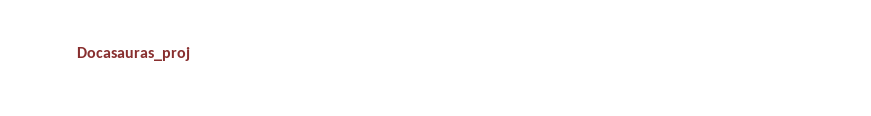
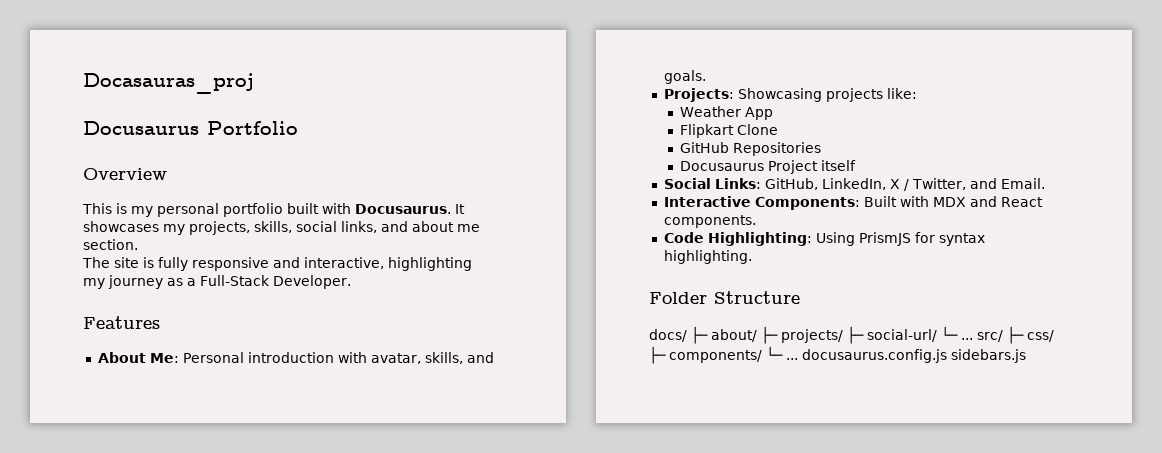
(190, 54) none -> [83,121,298,135] [83,168,167,180] [82,203,465,217] [83,221,480,235] [83,239,138,250] [82,257,472,271] [83,275,351,289] [83,316,160,329] [97,352,494,364] [663,70,706,84] [663,88,917,102] [679,106,773,120] [679,124,778,138] [679,142,821,156] [679,160,856,174] [663,178,1045,191] [663,196,1043,210] [663,215,756,228] [663,232,985,246] [663,250,752,264] [649,291,800,304] [649,326,1054,344] [649,346,1026,364] // Docusaurus Portfolio // Overview // This is my personal portfolio built with Docusaurus. It showcases my projects, skills, social links, and about me section. // The site is fully responsive and interactive, highlighting my journey as a Full-Stack Developer. // Features // About Me: Personal introduction with avatar, skills, and goals. // Projects: Showcasing projects like: // Weather App // Flipkart Clone // GitHub Repositories // Docusaurus Project itself // Social Links: GitHub, LinkedIn, X / Twitter, and Email. // Interactive Components: Built with MDX and React components. // Code Highlighting: Using PrismJS for syntax highlighting. // Folder Structure // docs/ ├─ about/ ├─ projects/ ├─ social-url/ └─ ... src/ ├─ css/ ├─ components/ └─ ... docusaurus.config.js sidebars.js

